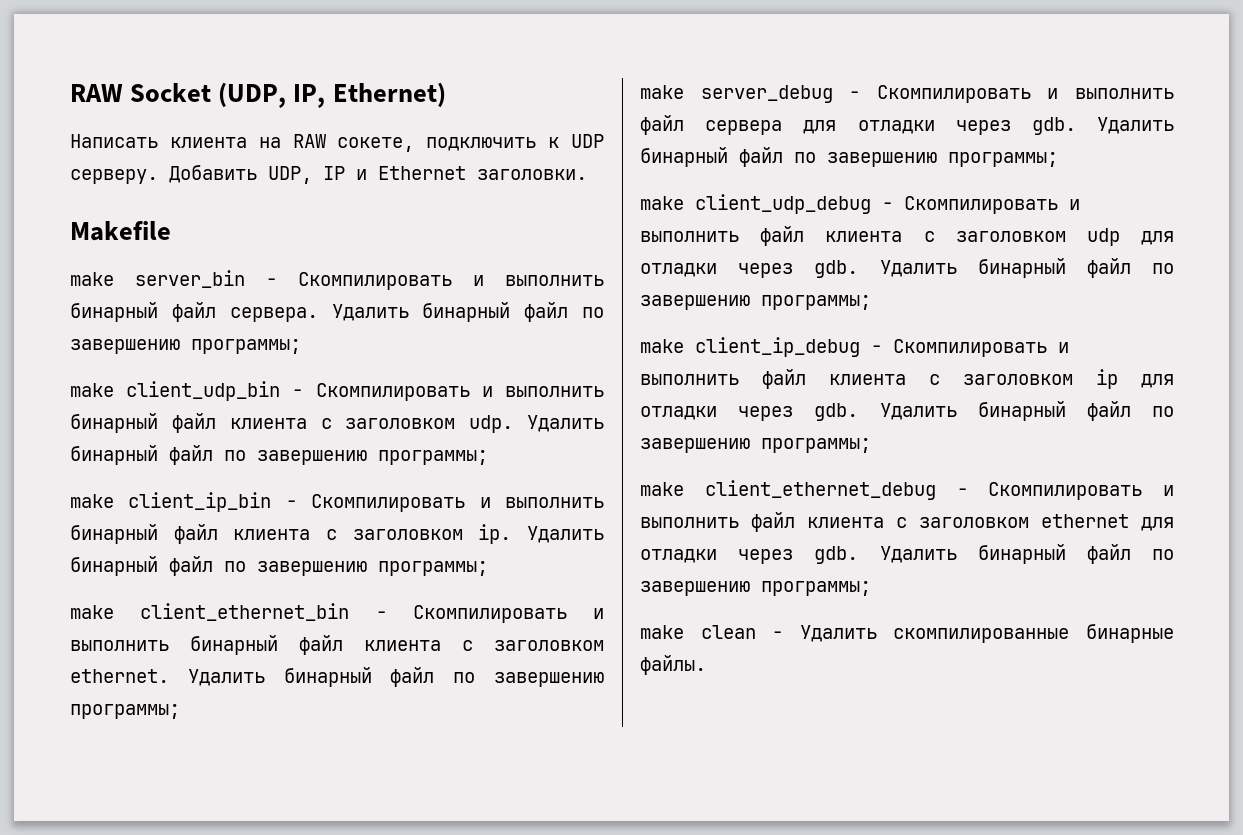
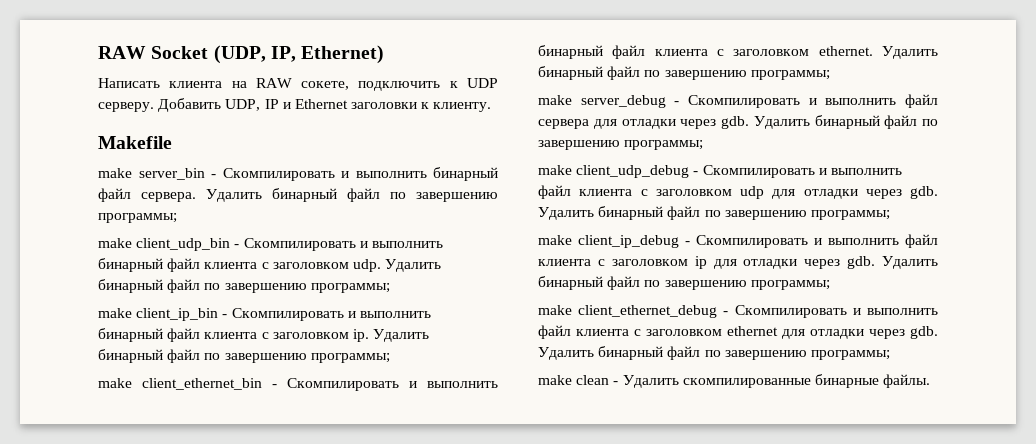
[477,169,587,180] заголовки. -> [351,102,492,112] заголовки к клиенту.

